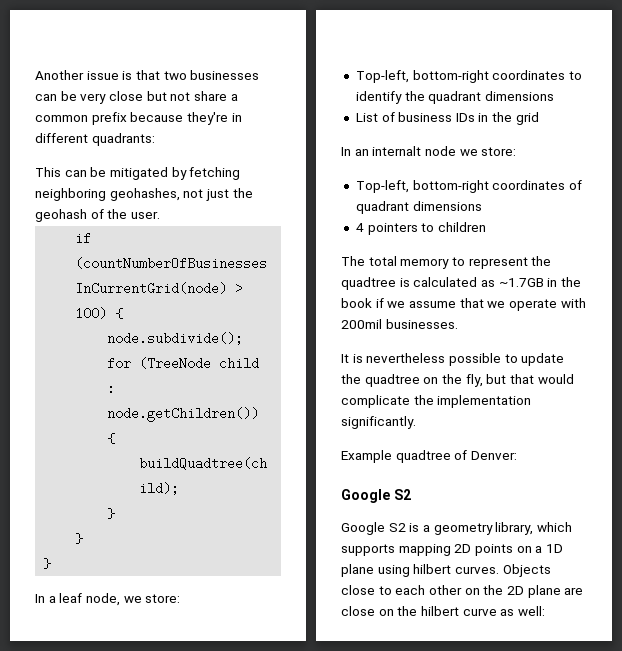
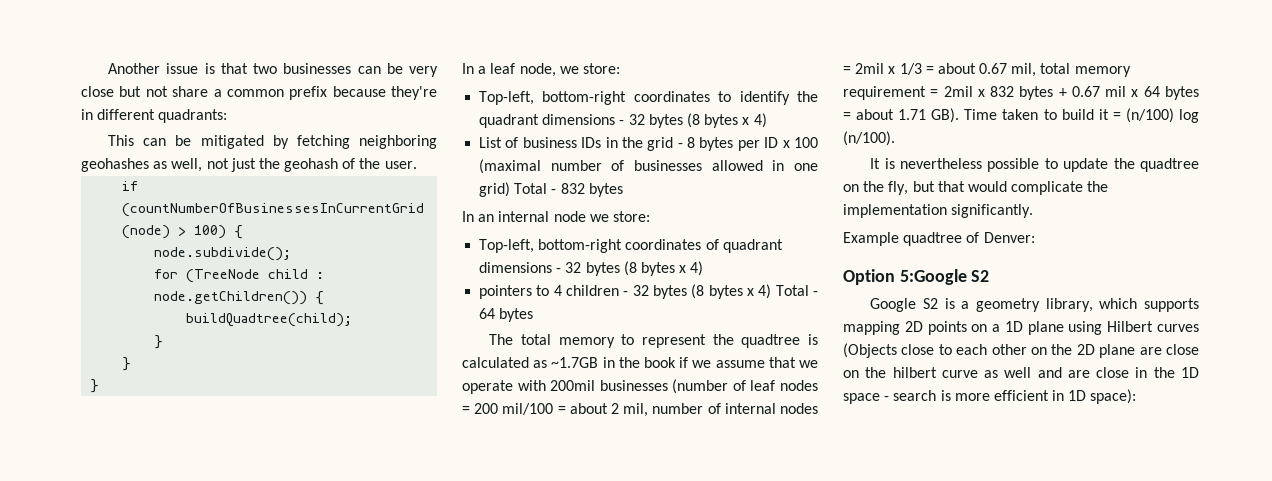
[109,188,180,201] geohashes, -> [81,158,203,172] geohashes as well,
(554, 96) none -> [619,113,767,128] - 32 bytes (8 bytes x 4)
(539, 118) none -> [677,137,818,151] [479,159,818,174] [479,182,623,197] - 8 bytes per ID x 100 (maximal number of businesses allowed in one grid) Total - 832 bytes
[372,146,422,156] internalt -> [498,211,550,222] internal
[355,223,364,232] // 4 -> [556,261,704,276] - 32 bytes (8 bytes x 4) //
(435, 227) none -> [553,285,562,296] 4
(486, 227) none -> [623,284,818,299] [479,308,534,322] - 32 bytes (8 bytes x 4) Total - 64 bytes
[385,319,458,329] businesses. -> [599,379,818,394] [462,403,818,417] [843,63,1131,77] [843,86,1199,100] [843,108,1199,123] [843,131,895,146] businesses (number of leaf nodes = 200 mil/100 = about 2 mil, number of internal nodes = 2mil x 1/3 = about 0.67 mil, total memory requirement = 2mil x 832 bytes + 0.67 mil x 64 bytes = about 1.71 GB). Time taken to build it = (n/100) log (n/100).
[341,489,390,503] Google -> [843,269,967,285] Option 5:Google
[413,564,551,577] hilbert curves. Objects -> [1107,321,1199,332] [843,343,897,358] Hilbert curves (Objects
[517,606,545,616] well: -> [1004,367,1199,378] [843,389,1137,404] well and are close in the 1D space - search is more efficient in 1D space):

